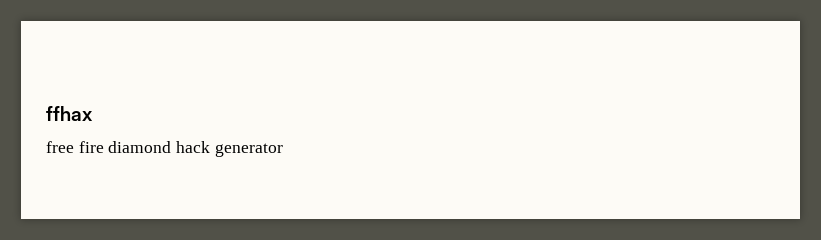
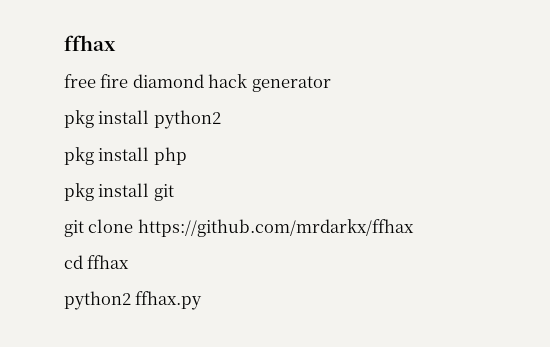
(283, 150) none -> [64,110,221,129] [64,147,187,165] [64,183,174,201] [64,219,414,237] [64,255,130,269] [64,291,203,310] // pkg install python2 // pkg install php // pkg install git // git clone https://github.com/mrdarkx/ffhax // cd ffhax // python2 ffhax.py

